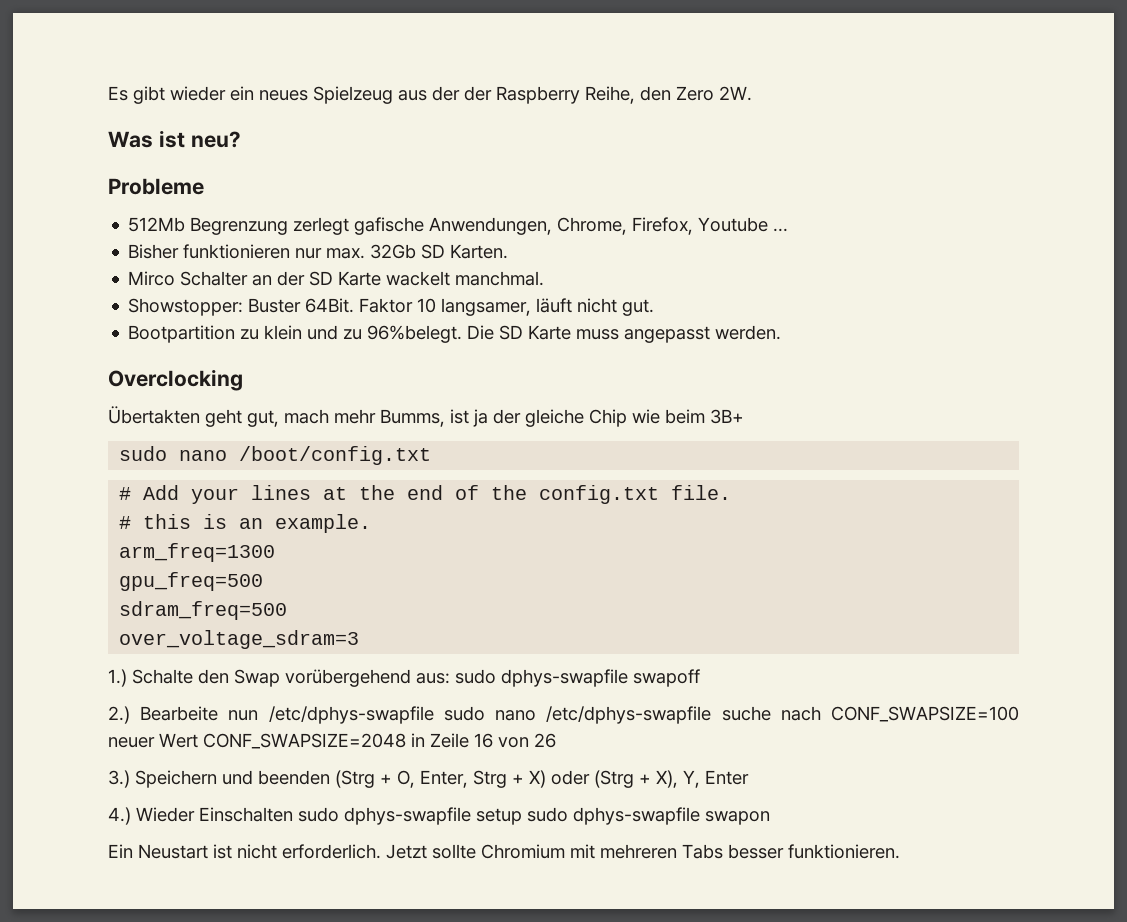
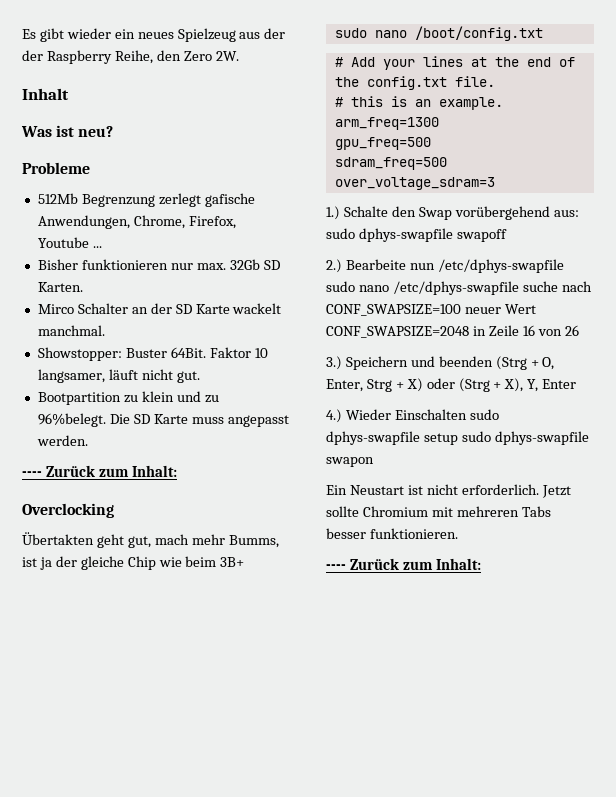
(752, 93) none -> [22,88,69,100] // Inhalt
(782, 332) none -> [22,465,177,477] // ---- Zurück zum Inhalt:
(900, 851) none -> [326,558,481,570] // ---- Zurück zum Inhalt:

